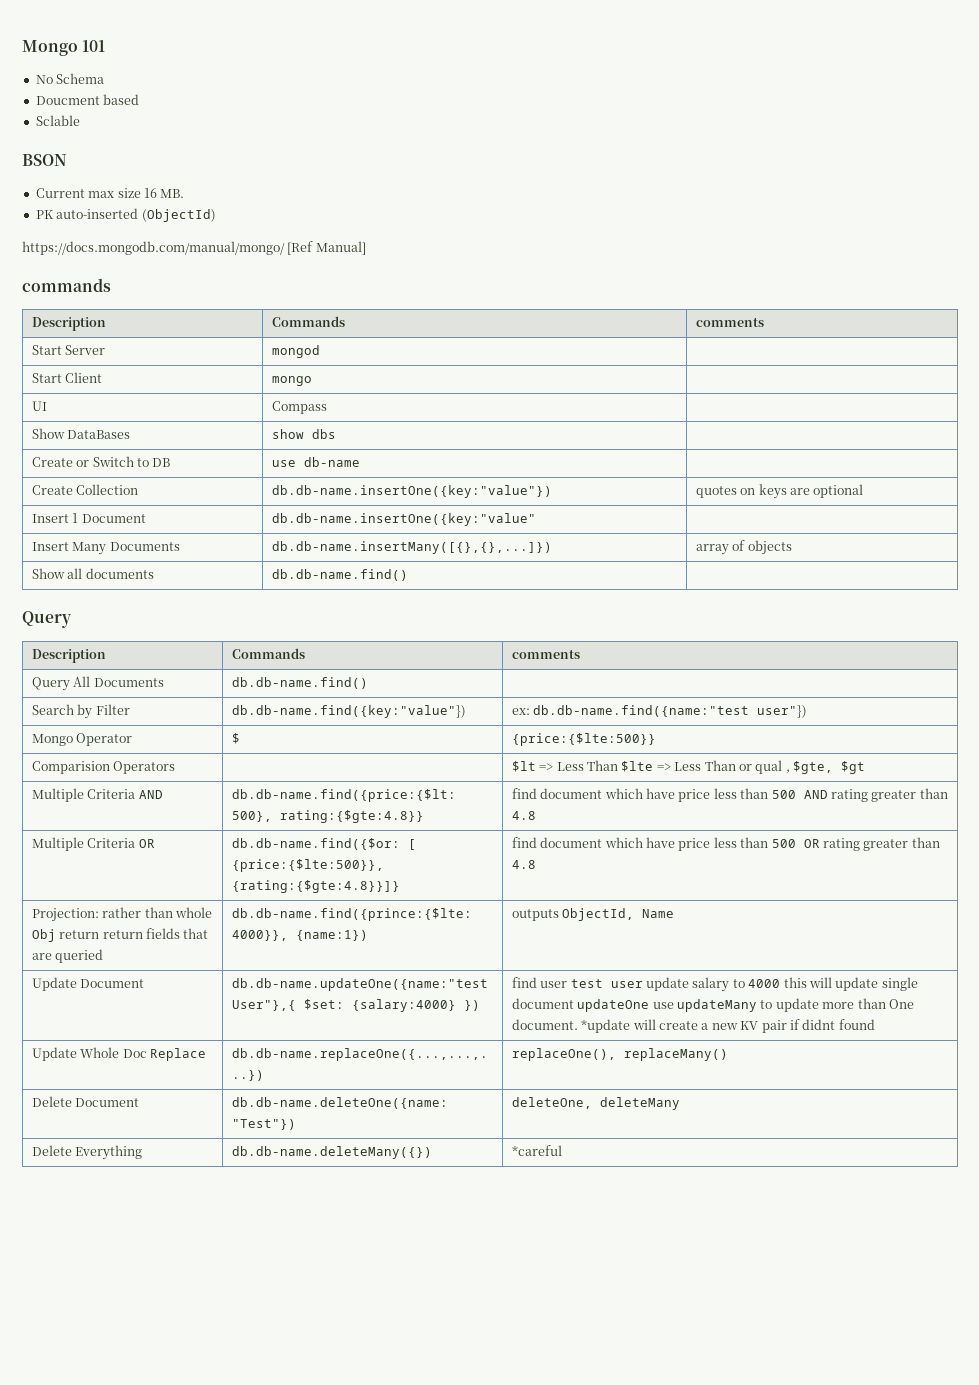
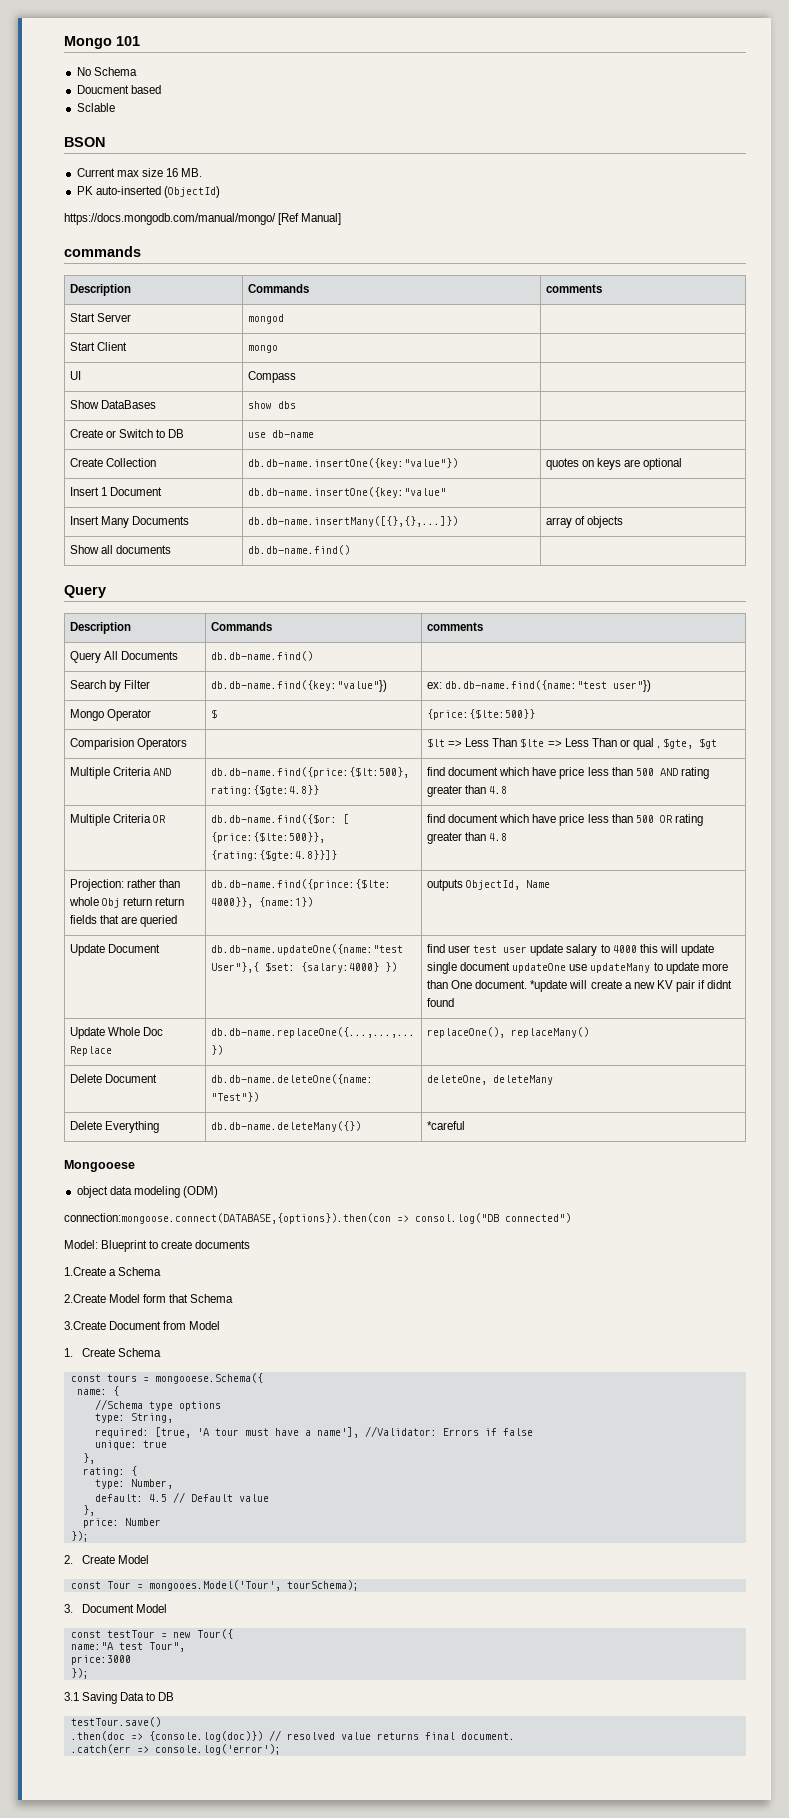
(562, 1150) none -> [64,1160,135,1172] [76,1186,218,1198] [64,1213,571,1224] [64,1240,251,1252] [64,1267,162,1276] [64,1294,234,1303] [64,1321,221,1330] [64,1348,161,1357] [70,1373,263,1384] [76,1386,119,1396] [94,1399,221,1411] [94,1413,173,1423] [94,1426,533,1438] [94,1440,167,1450] [82,1453,95,1464] [82,1466,137,1477] [94,1479,173,1489] [94,1492,269,1503] [82,1505,95,1516] [82,1518,161,1528] [70,1531,89,1542] [64,1555,149,1564] [70,1580,359,1591] [64,1604,167,1613] [70,1629,233,1639] [70,1642,185,1652] [70,1655,131,1665] [70,1668,89,1679] [64,1692,175,1704] [70,1717,161,1727] [70,1730,515,1742] [70,1744,281,1755] // Mongooese // object data modeling (ODM) // connection:mongoose.connect(DATABASE,{options}).then(con => consol.log("DB connected") // Model: Blueprint to create documents // 1.Create a Schema // 2.Create Model form that Schema // 3.Create Document from Model // 1. Create Schema // const tours = mongooese.Schema({ // name: { // //Schema type options // type: String, // required: [true, 'A tour must have a name'], //Validator: Errors if false // unique: true // }, // rating: { // type: Number, // default: 4.5 // Default value // }, // price: Number // }); // 2. Create Model // const Tour = mongooes.Model('Tour', tourSchema); // 3. Document Model // const testTour = new Tour({ // name:"A test Tour", // price:3000 // }); // 3.1 Saving Data to DB // testTour.save() // .then(doc => {console.log(doc)}) // resolved value returns final document. // .catch(err => console.log('error');

